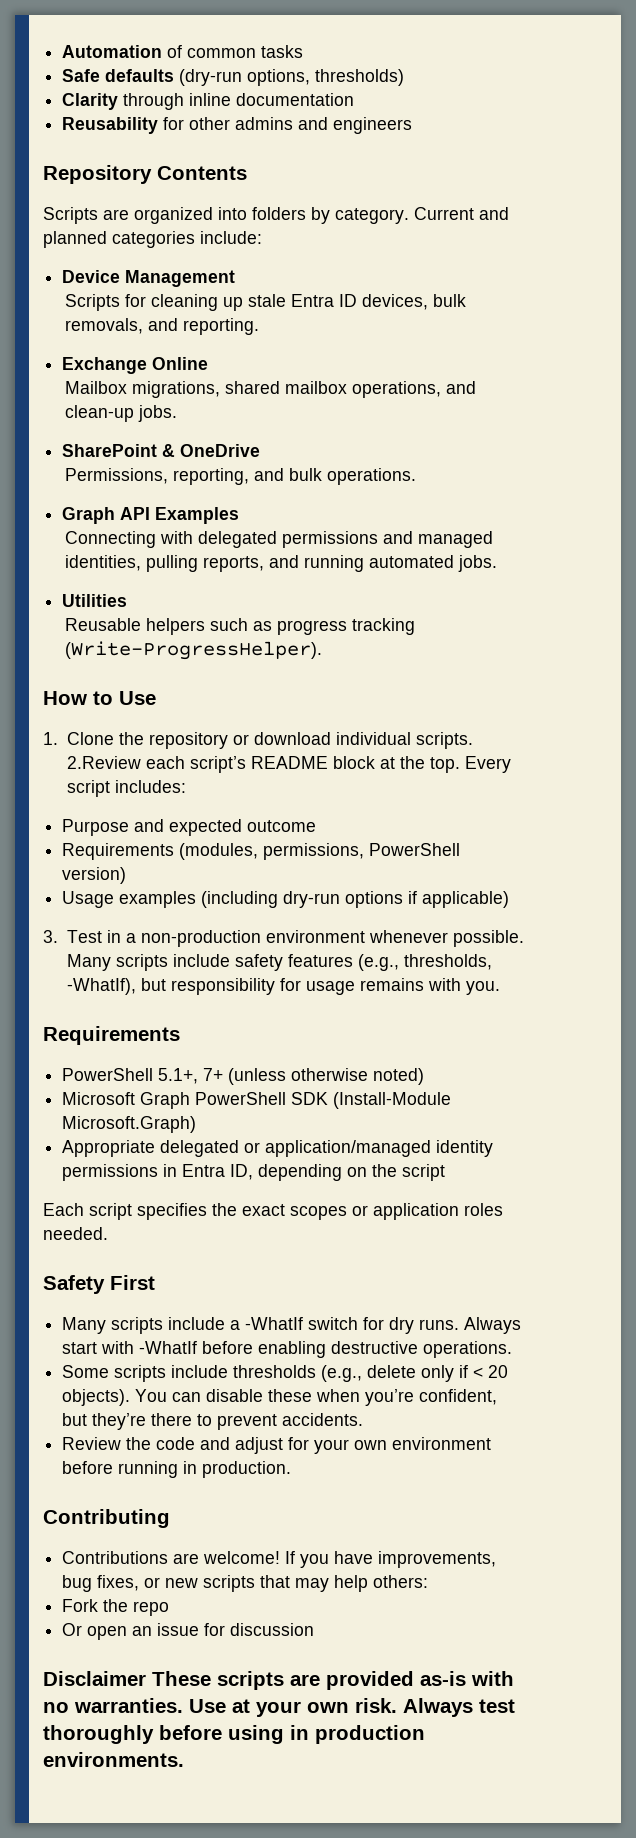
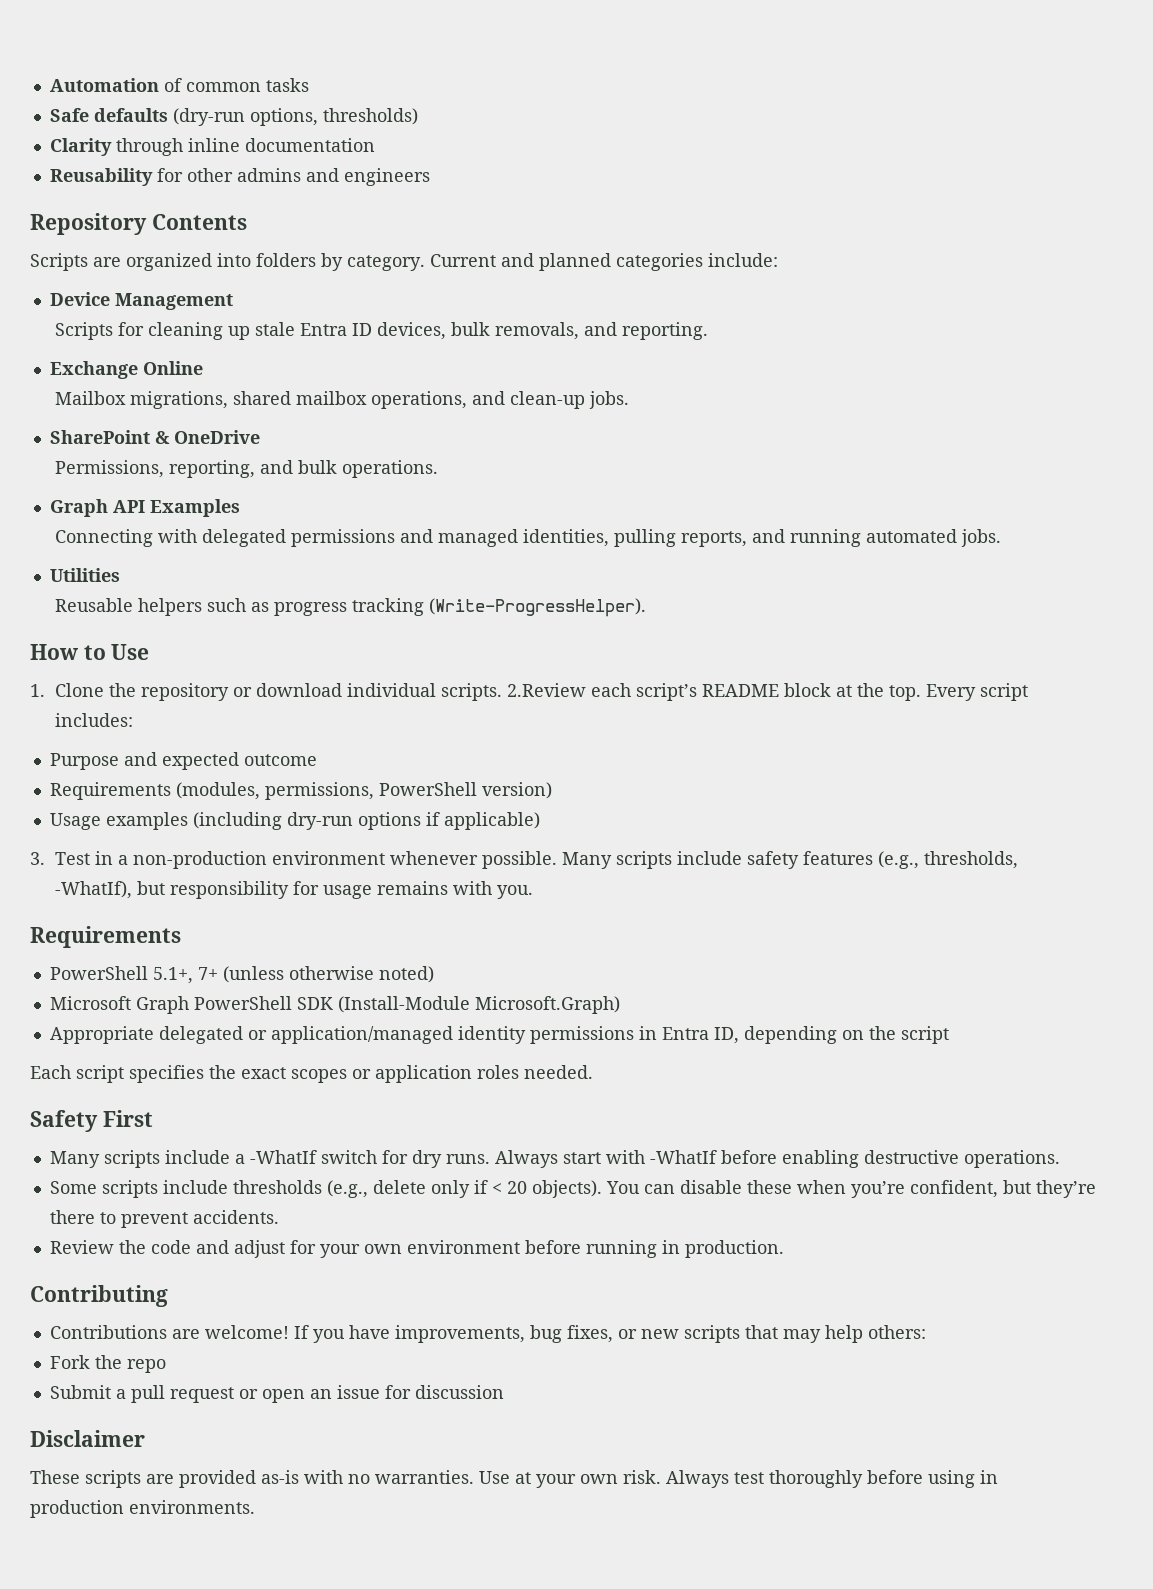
[62,1623,83,1636] Or -> [49,1385,258,1403] Submit a pull request or
(146, 1678) none -> (145, 1438) //

